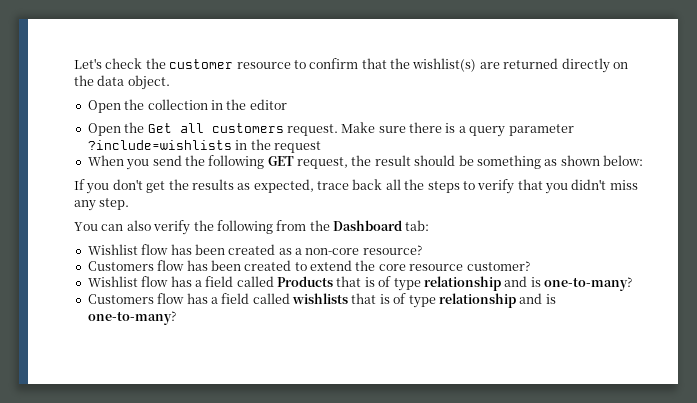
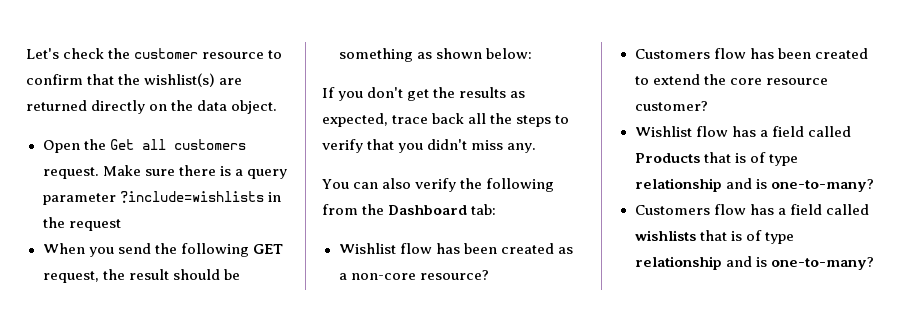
[87,99,287,113] // Open the collection in the editor -> (278, 107) none
[74,198,130,211] any step. -> [507,143,537,153] any.

